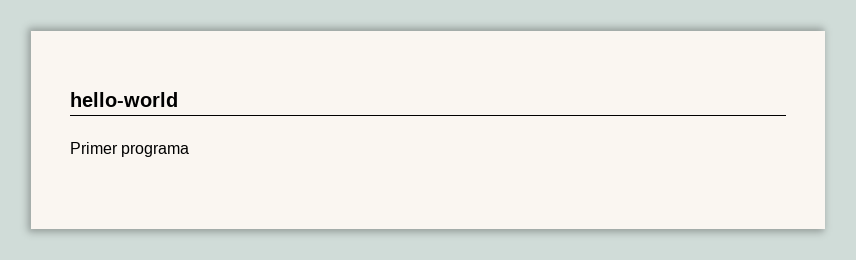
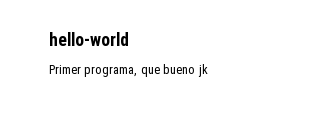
[121,144,190,157] programa -> [84,64,208,77] programa, que bueno jk

